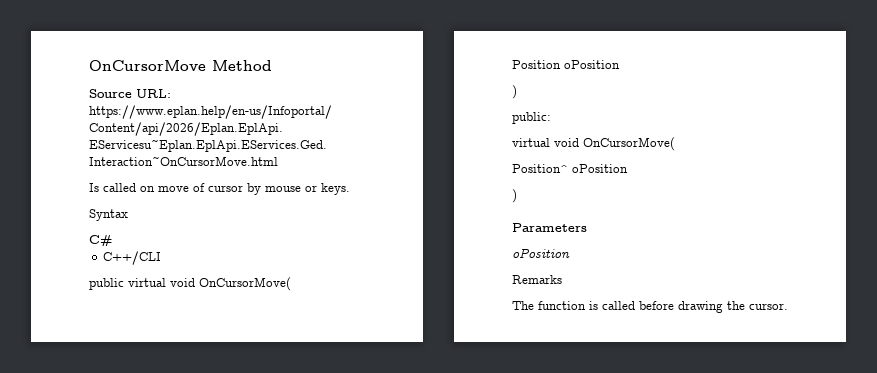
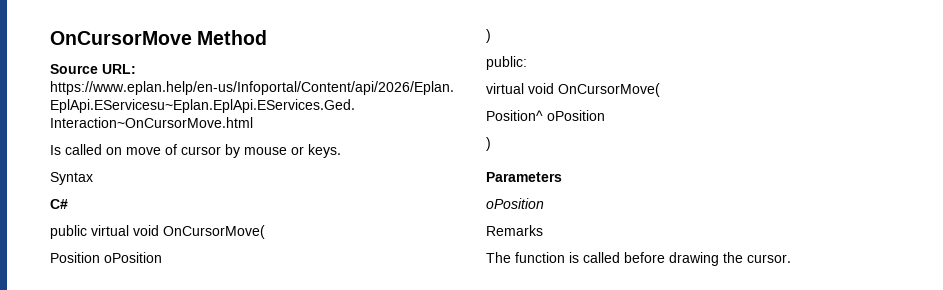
[103,251,162,265] // C++/CLI -> (68, 204) none

